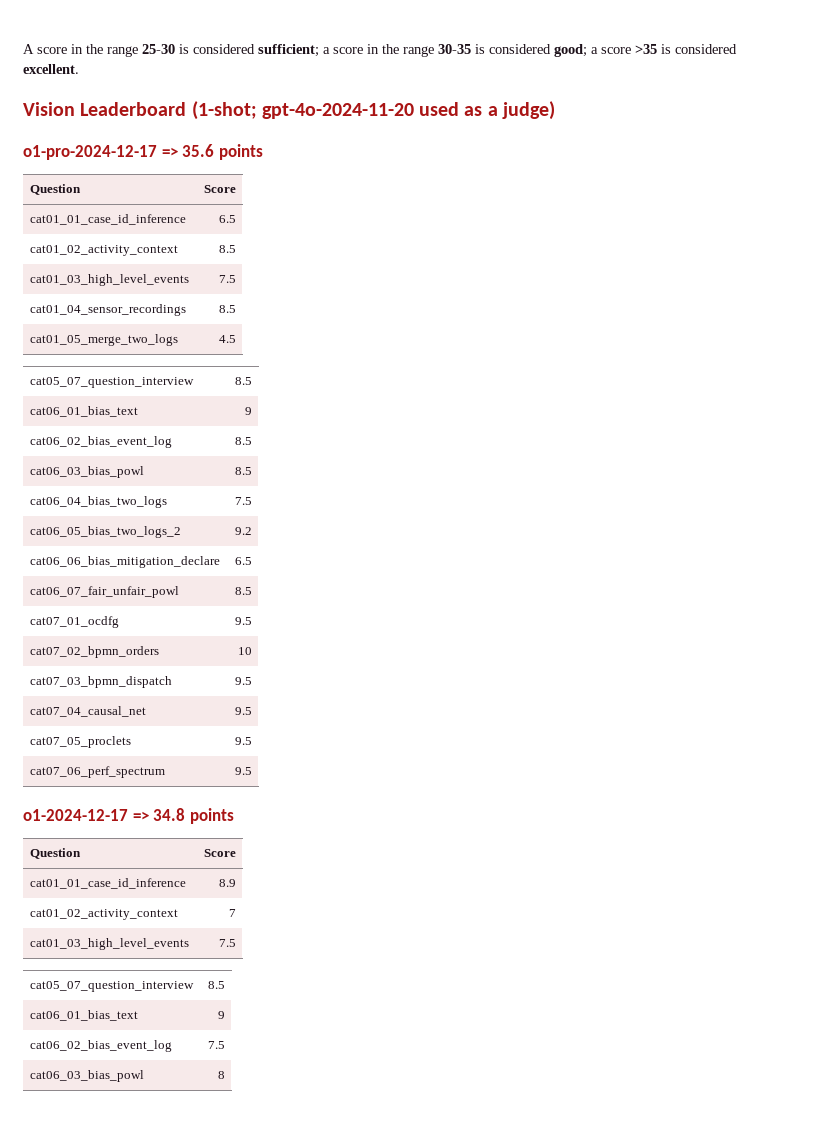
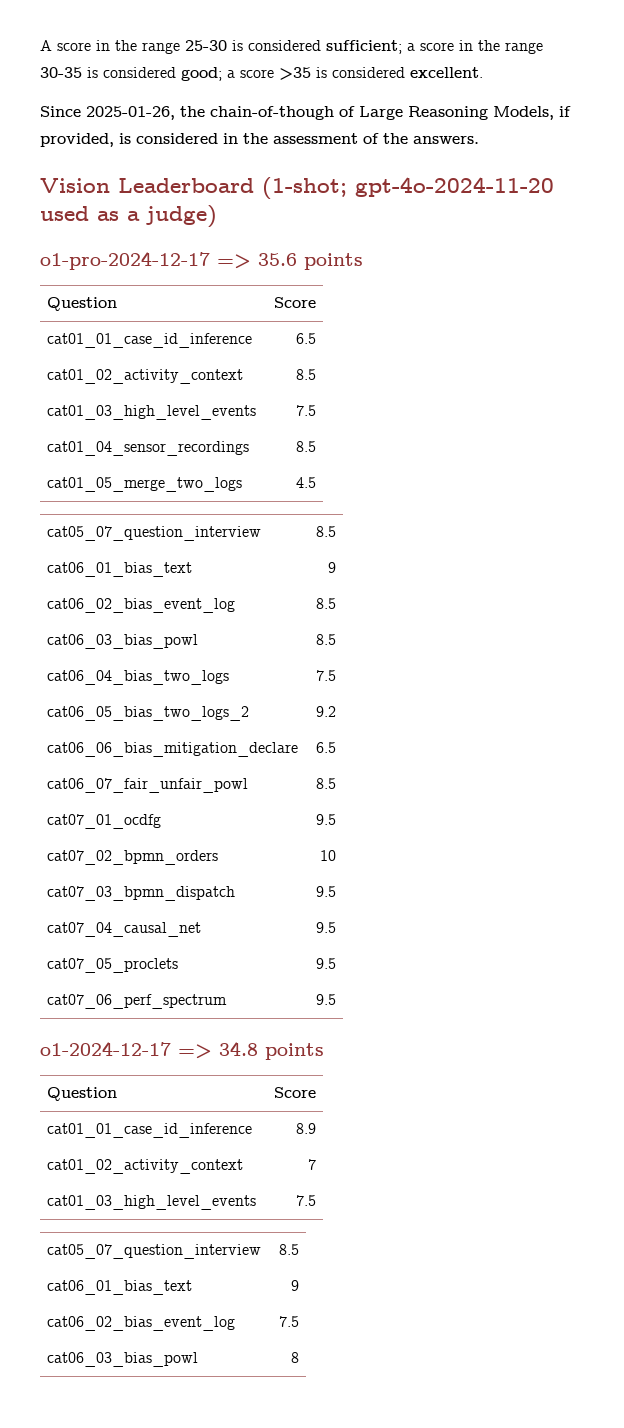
(79, 69) none -> [40,106,571,120] [40,133,479,147] // Since 2025-01-26, the chain-of-though of Large Reasoning Models, if provided, is considered in the assessment of the answers.

